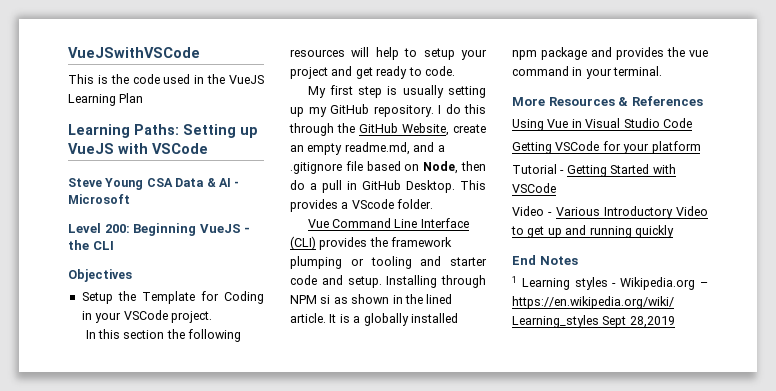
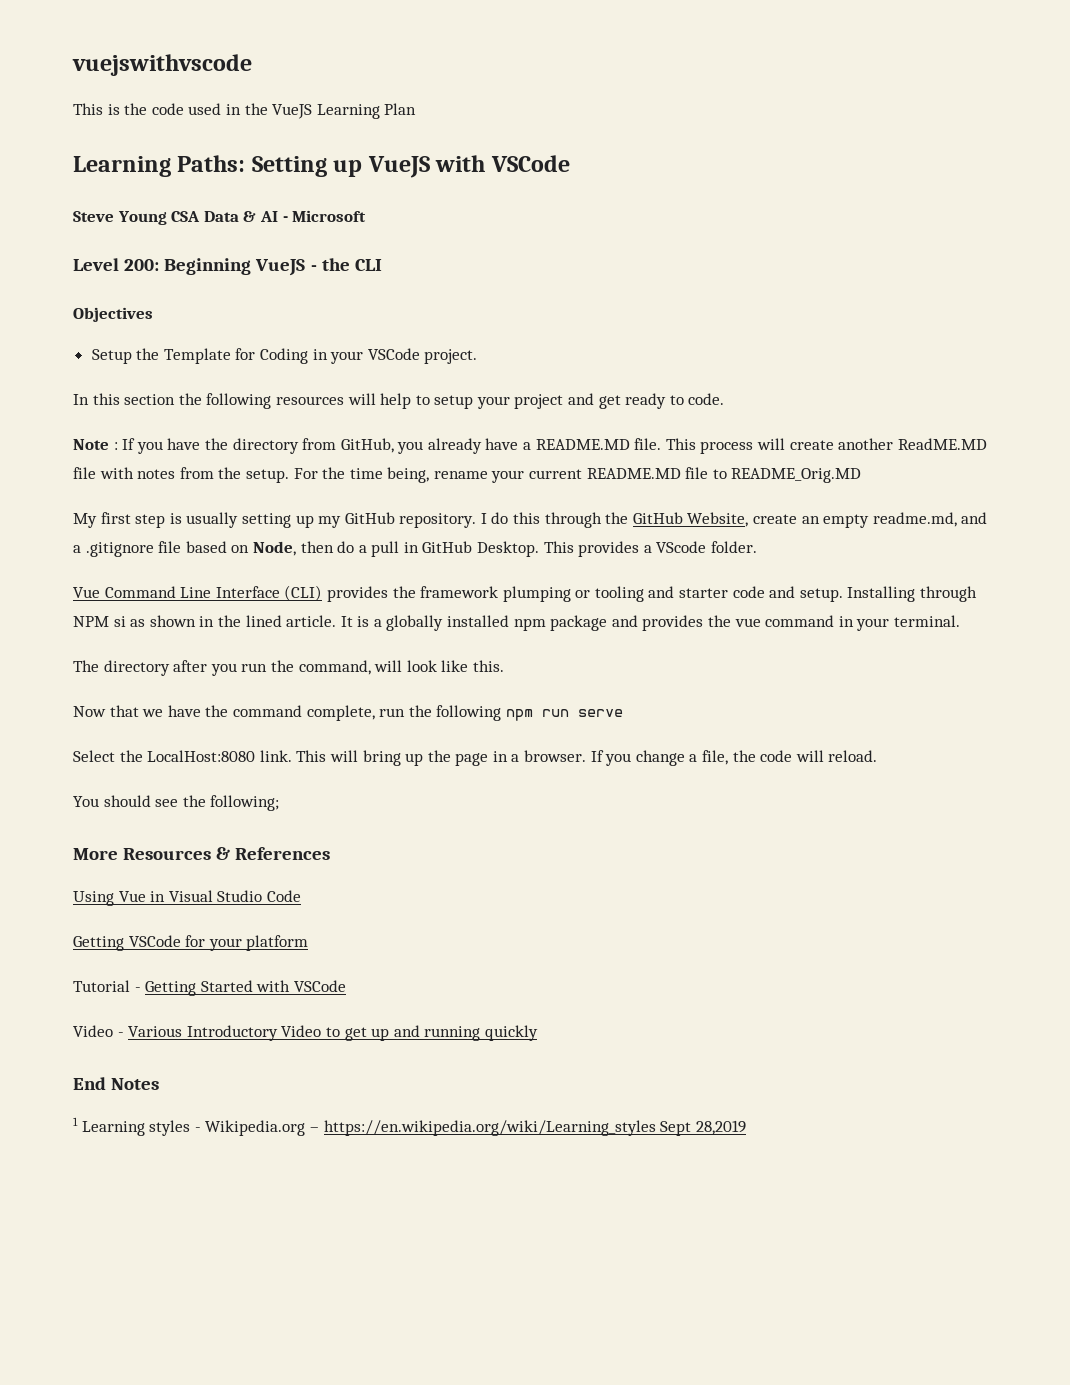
[68,47,200,58] VueJSwithVSCode -> [72,54,252,76] vuejswithvscode
(455, 71) none -> [73,438,987,454] [73,467,862,483] // Note : If you have the directory from GitHub, you already have a README.MD file. This process will create another ReadME.MD file with notes from the setup. For the time being, rename your current README.MD file to README_Orig.MD
(663, 71) none -> [73,660,504,676] [73,705,623,721] [73,750,878,766] [73,795,280,811] // The directory after you run the command, will look like this. // Now that we have the command complete, run the following npm run serve // Select the LocalHost:8080 link. This will bring up the page in a browser. If you change a file, the code will reload. // You should see the following;

